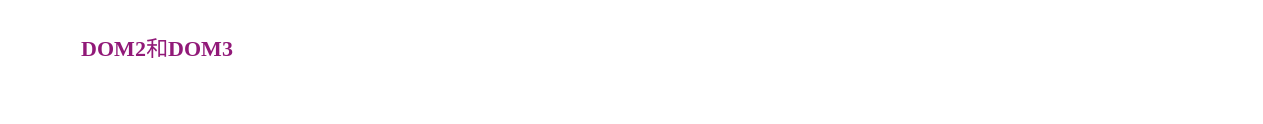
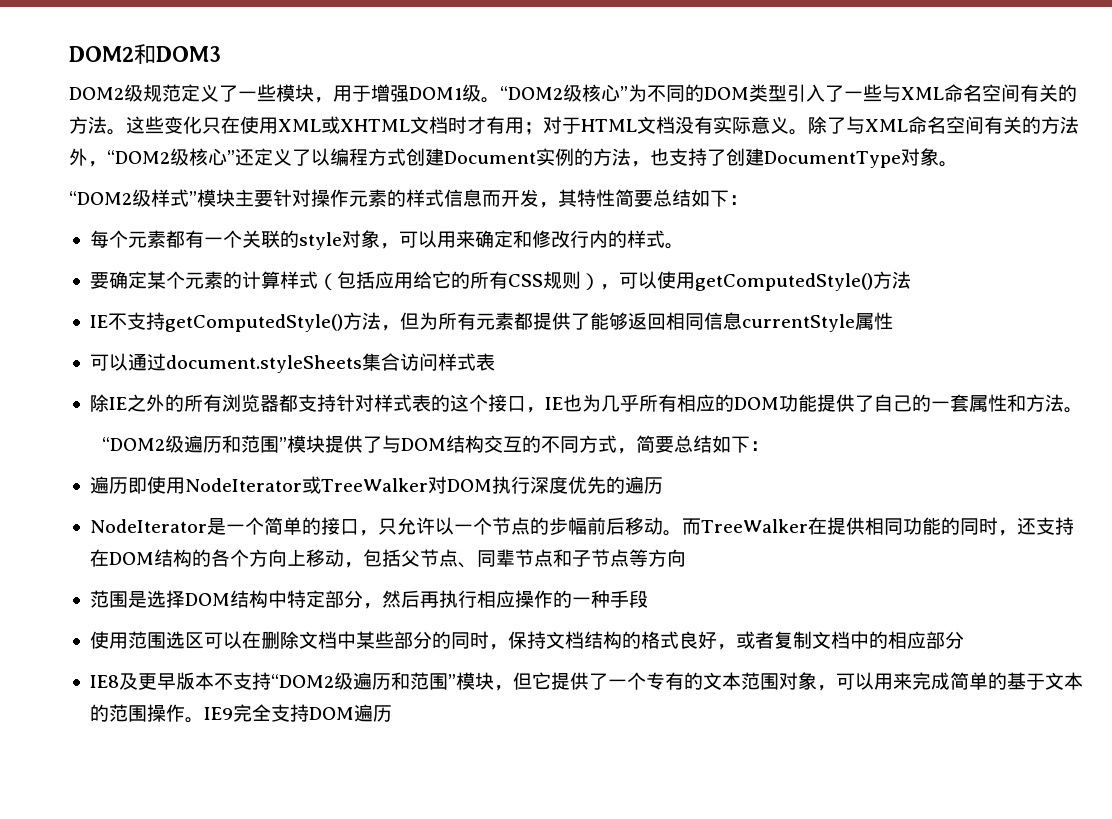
(233, 49) none -> [69,84,1077,103] [69,116,1079,135] [69,148,958,168] [69,189,748,208] [89,230,684,250] [89,271,911,291] [89,312,893,332] [89,353,495,373] [89,394,1083,413] [101,435,769,454] [89,476,663,494] [89,517,1074,536] [89,549,686,568] [89,590,648,609] [89,631,964,650] [89,672,1083,691] [89,704,392,723] // DOM2级规范定义了一些模块，用于增强DOM1级。“DOM2级核心”为不同的DOM类型引入了一些与XML命名空间有关的方法。这些变化只在使用XML或XHTML文档时才有用；对于HTML文档没有实际意义。除了与XML命名空间有关的方法外，“DOM2级核心”还定义了以编程方式创建Document实例的方法，也支持了创建DocumentType对象。 // “DOM2级样式”模块主要针对操作元素的样式信息而开发，其特性简要总结如下： // 每个元素都有一个关联的style对象，可以用来确定和修改行内的样式。 // 要确定某个元素的计算样式（包括应用给它的所有CSS规则），可以使用getComputedStyle()方法 // IE不支持getComputedStyle()方法，但为所有元素都提供了能够返回相同信息currentStyle属性 // 可以通过document.styleSheets集合访问样式表 // 除IE之外的所有浏览器都支持针对样式表的这个接口，IE也为几乎所有相应的DOM功能提供了自己的一套属性和方法。 // “DOM2级遍历和范围”模块提供了与DOM结构交互的不同方式，简要总结如下： // 遍历即使用NodeIterator或TreeWalker对DOM执行深度优先的遍历 // NodeIterator是一个简单的接口，只允许以一个节点的步幅前后移动。而TreeWalker在提供相同功能的同时，还支持在DOM结构的各个方向上移动，包括父节点、同辈节点和子节点等方向 // 范围是选择DOM结构中特定部分，然后再执行相应操作的一种手段 // 使用范围选区可以在删除文档中某些部分的同时，保持文档结构的格式良好，或者复制文档中的相应部分 // IE8及更早版本不支持“DOM2级遍历和范围”模块，但它提供了一个专有的文本范围对象，可以用来完成简单的基于文本的范围操作。IE9完全支持DOM遍历

